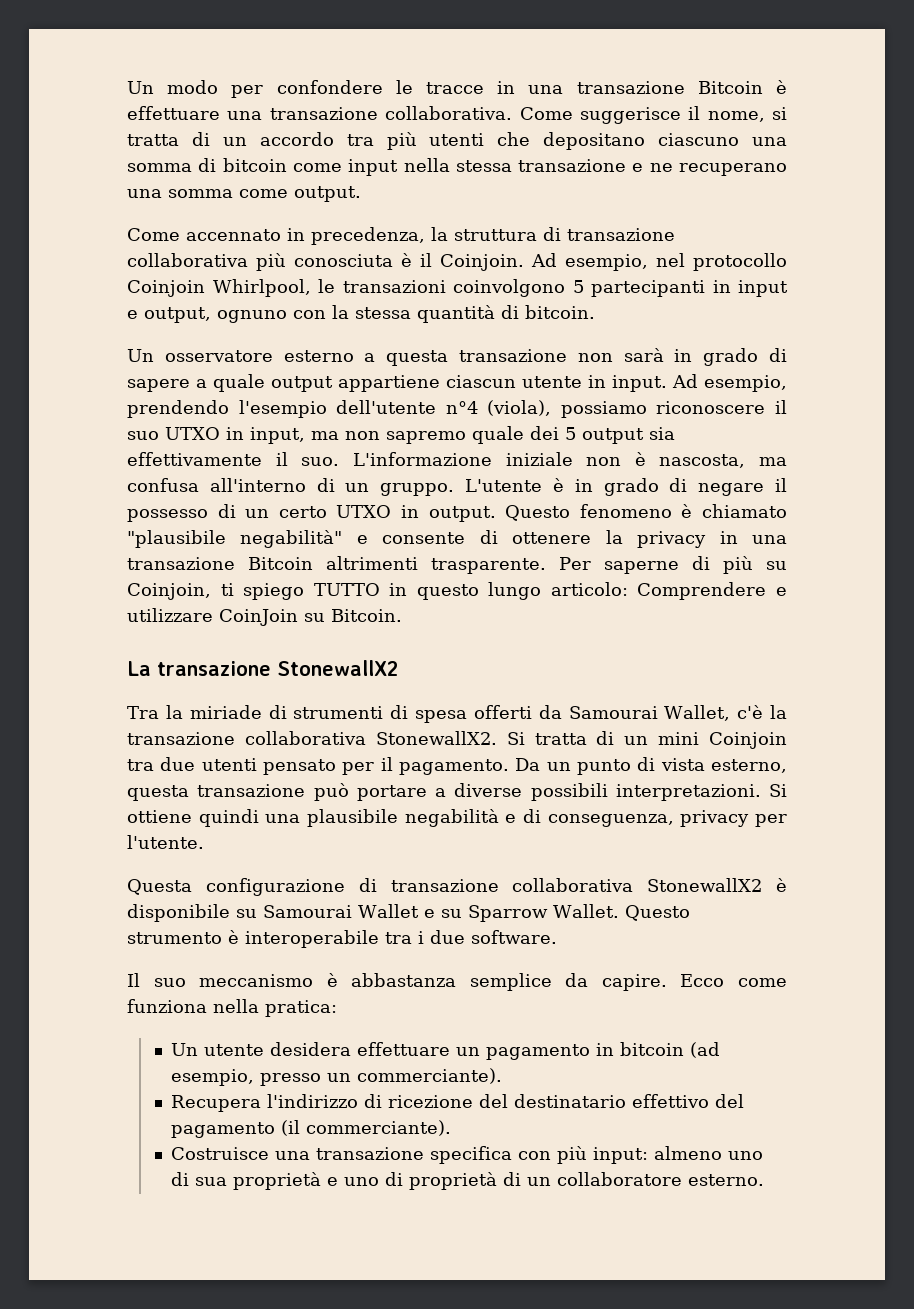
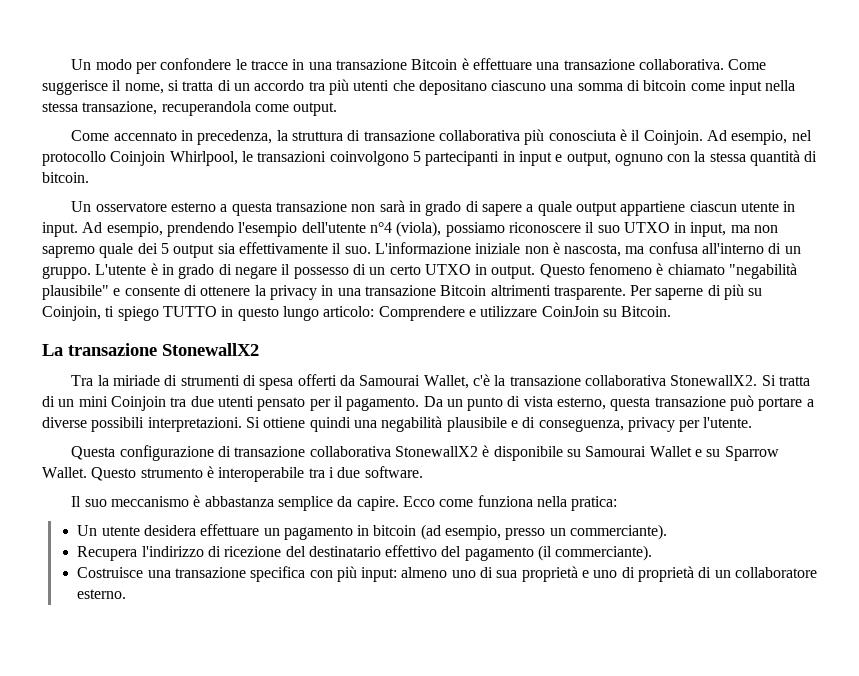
[518,159,787,176] [127,189,233,198] transazione e ne recuperano una somma -> [82,101,251,116] transazione, recuperandola
[127,530,343,548] "plausibile negabilità" -> [729,263,798,279] [42,285,109,300] "negabilità plausibile"
[307,809,499,827] plausibile negabilità -> [381,416,507,432] negabilità plausibile

